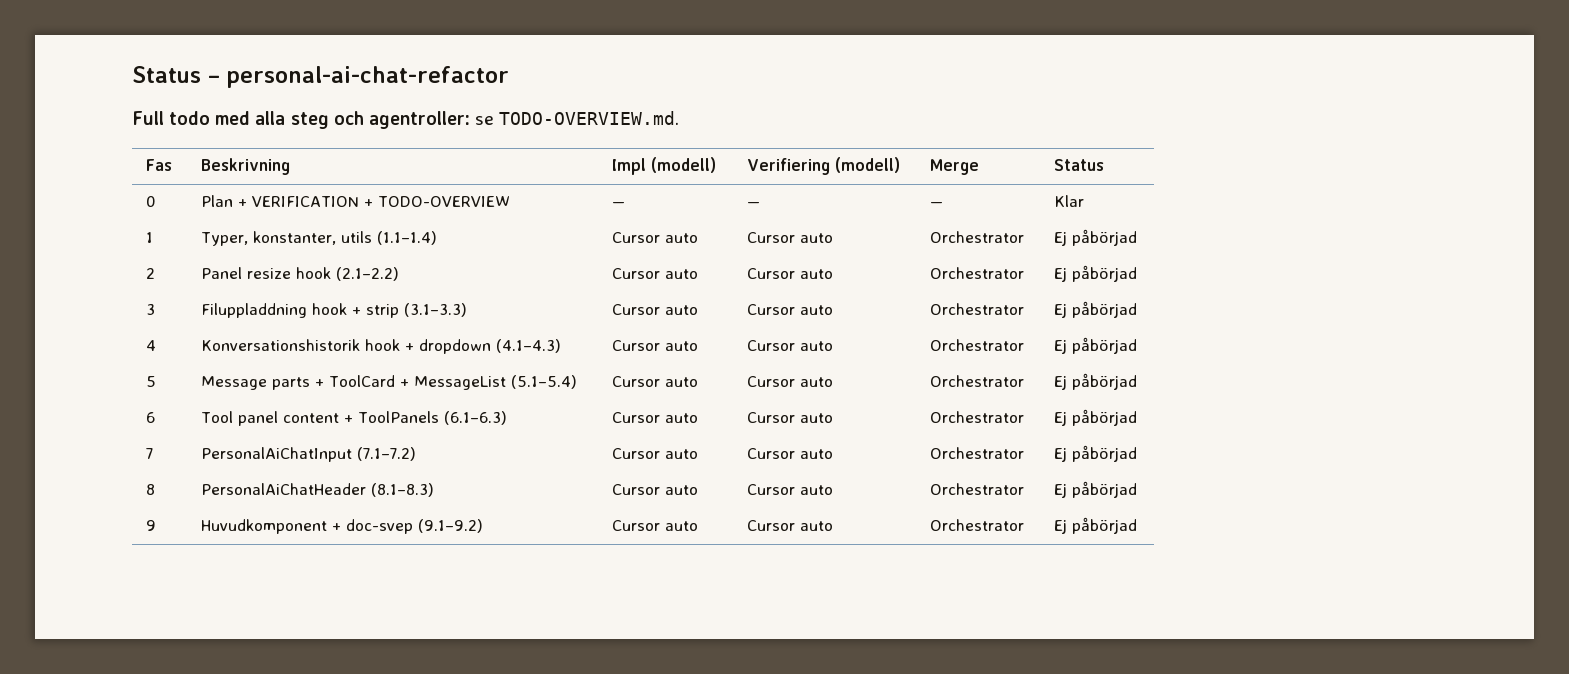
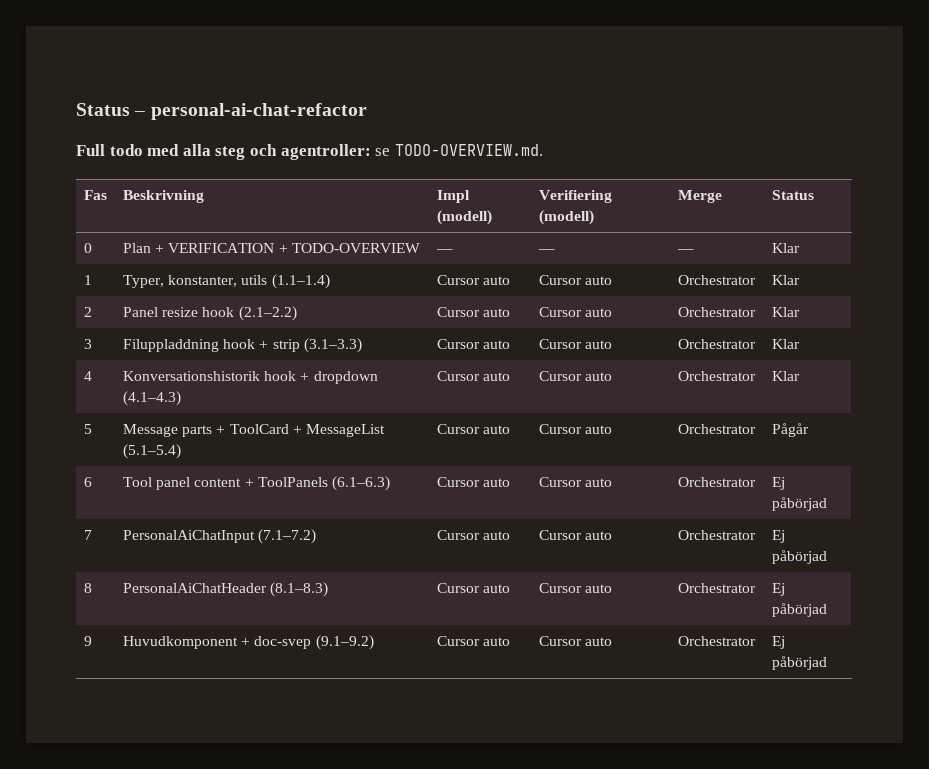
[1054,229,1138,246] Ej påbörjad -> [771,275,800,285] Klar
[1054,265,1138,282] Ej påbörjad -> [771,307,800,317] Klar
[1054,301,1138,318] Ej påbörjad -> [771,339,800,349] Klar
[1054,337,1138,354] Ej påbörjad -> [771,371,800,381] Klar
[1054,373,1138,390] Ej påbörjad -> [771,423,809,437] Pågår

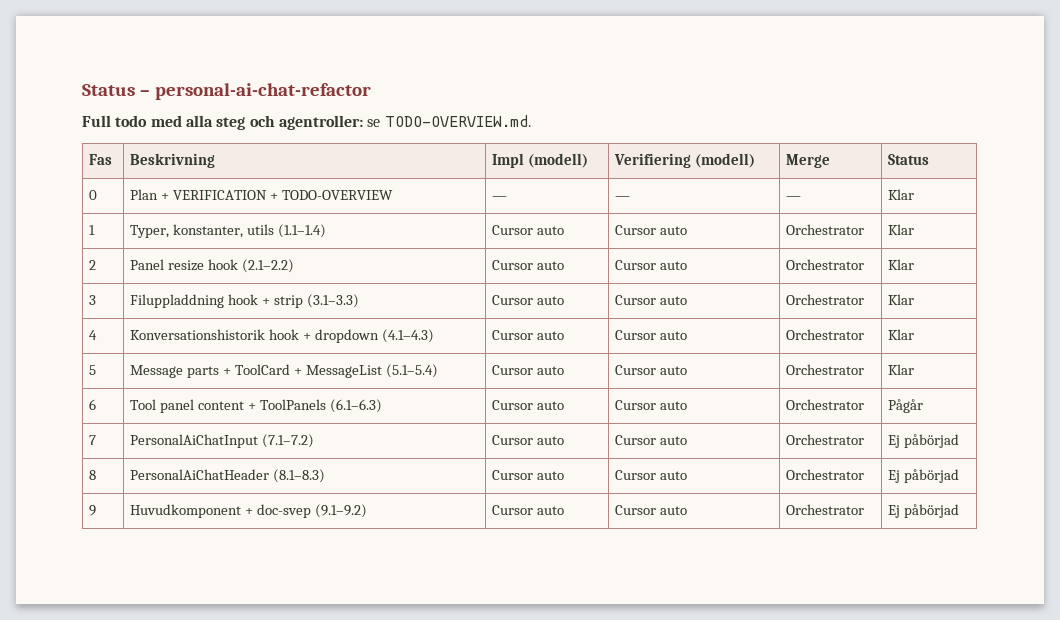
[771,423,809,437] Pågår -> [888,364,915,375] Klar
[771,477,785,490] [771,497,827,511] Ej påbörjad -> [888,399,924,413] Pågår

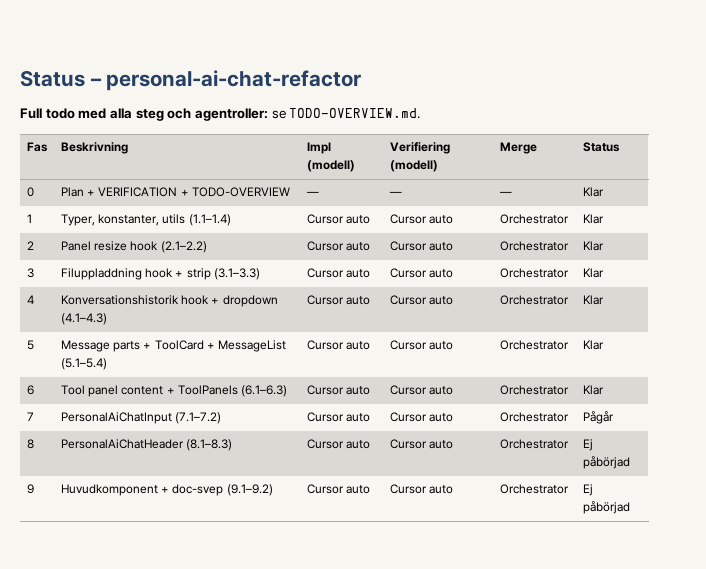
[888,399,924,413] Pågår -> [582,385,604,395] Klar
[888,434,959,448] Ej påbörjad -> [582,411,614,424] Pågår

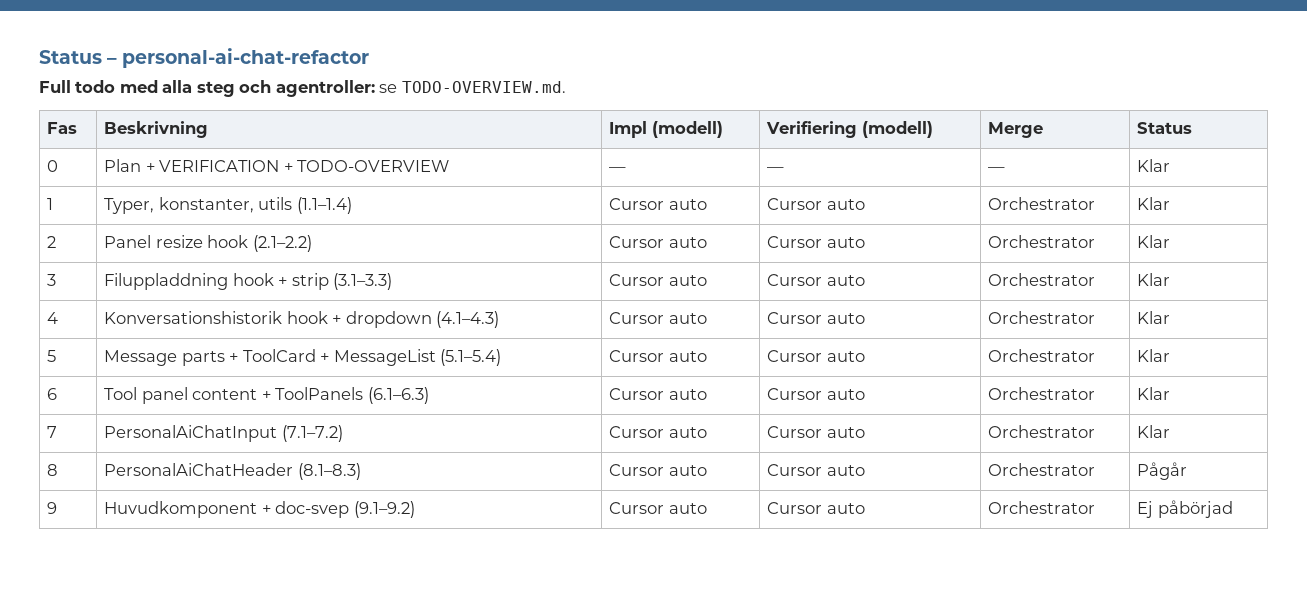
[582,411,614,424] Pågår -> [1137,425,1171,438] Klar
[582,439,593,451] [582,456,630,469] Ej påbörjad -> [1137,462,1188,480] Pågår

